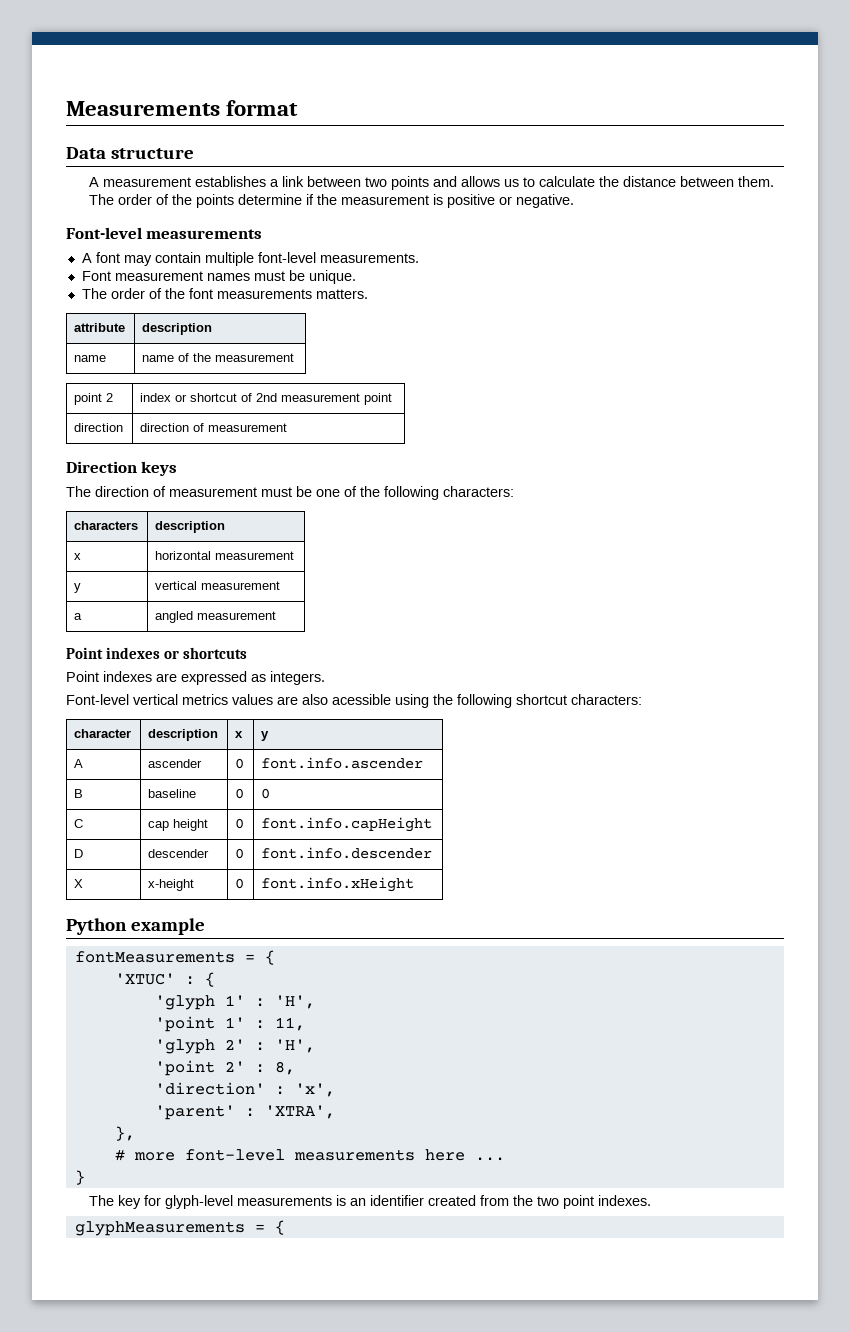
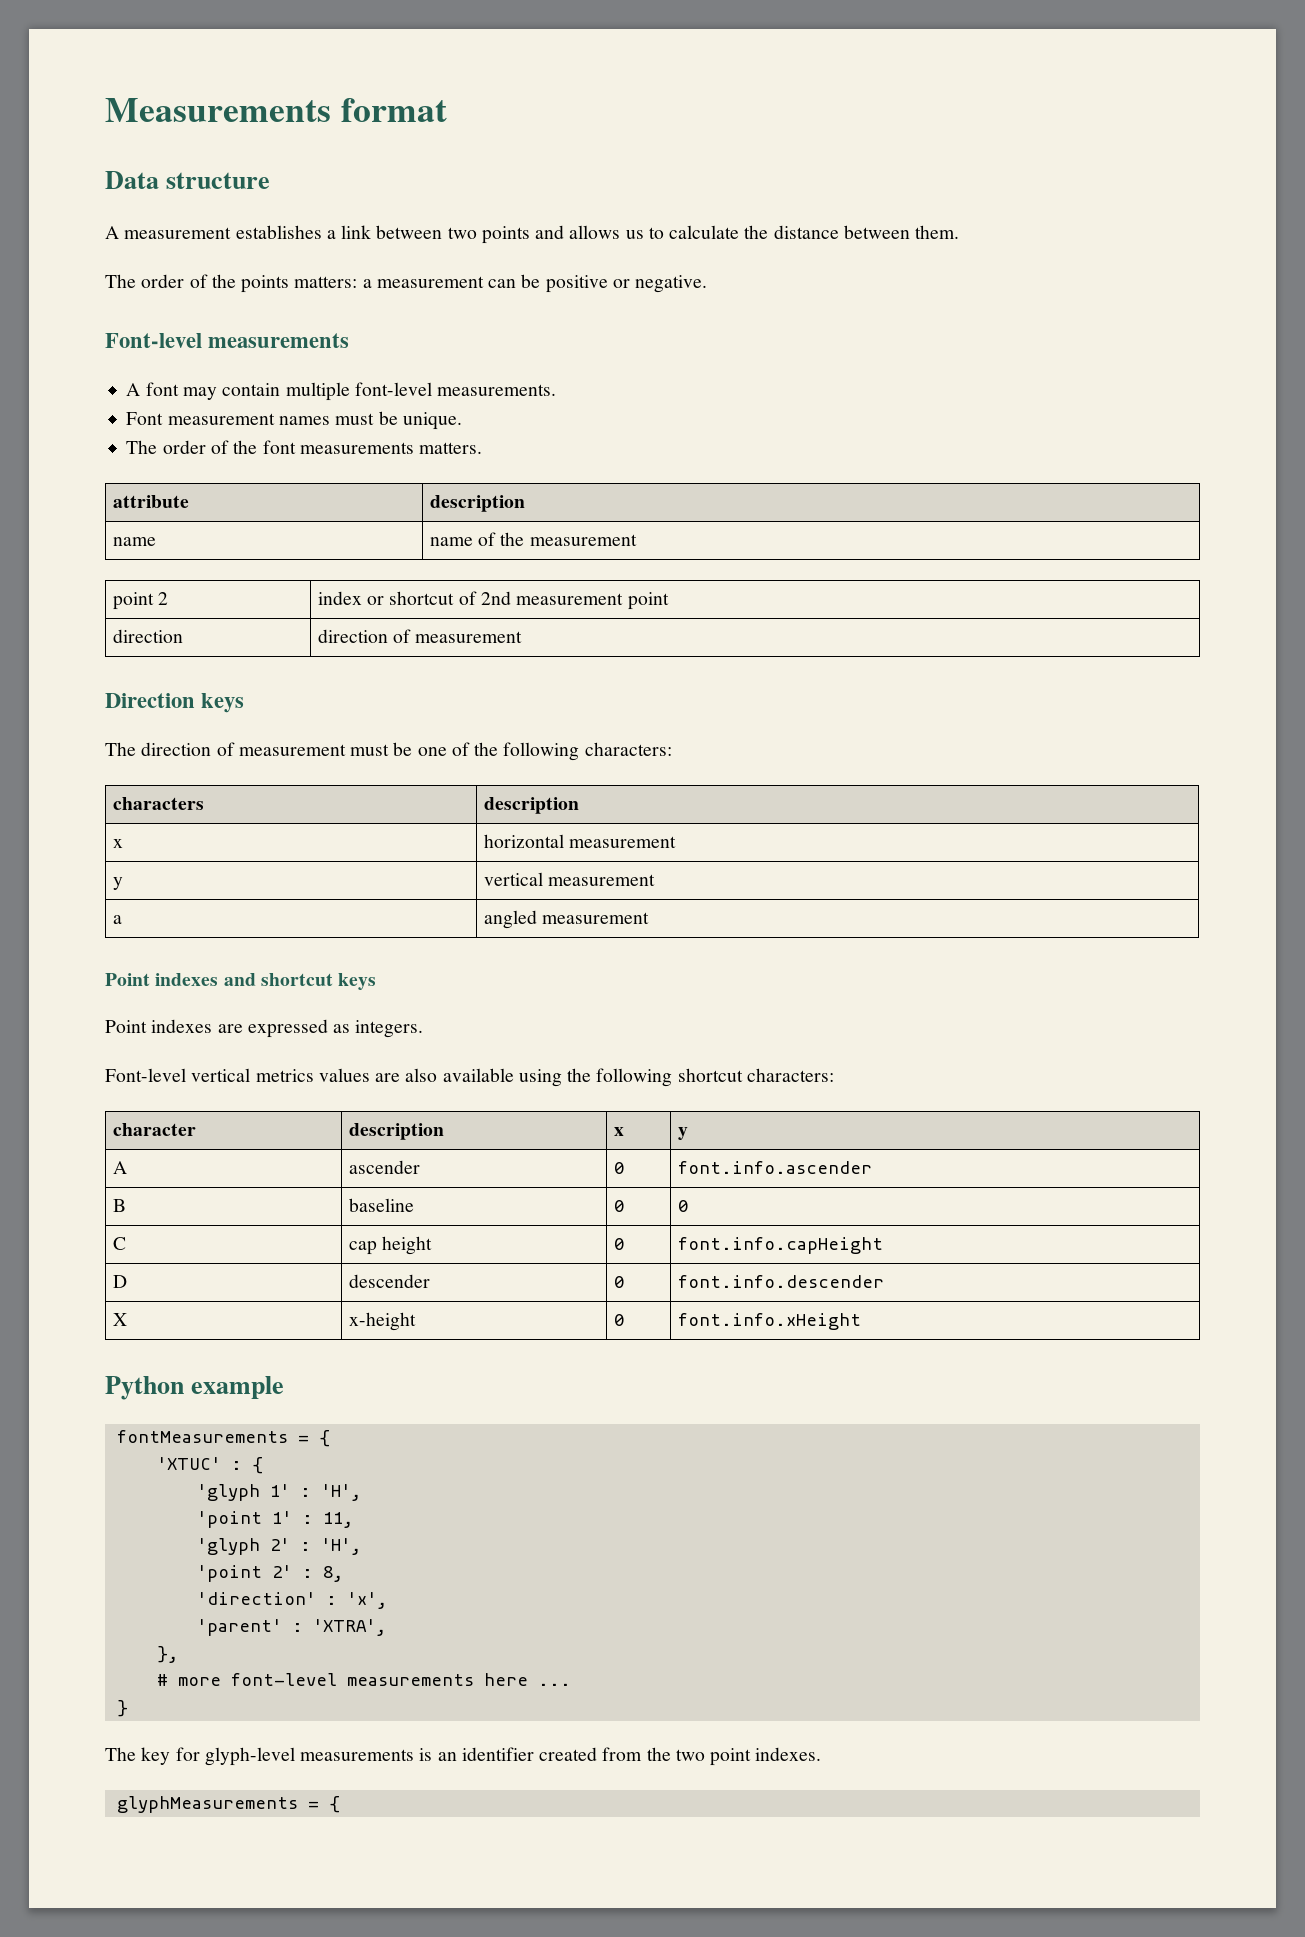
[238,194,444,205] determine if the measurement is -> [294,274,541,288] matters: a measurement can be
[163,647,247,659] or shortcuts -> [223,973,377,990] and shortcut keys
[332,694,391,705] acessible -> [442,1068,514,1082] available

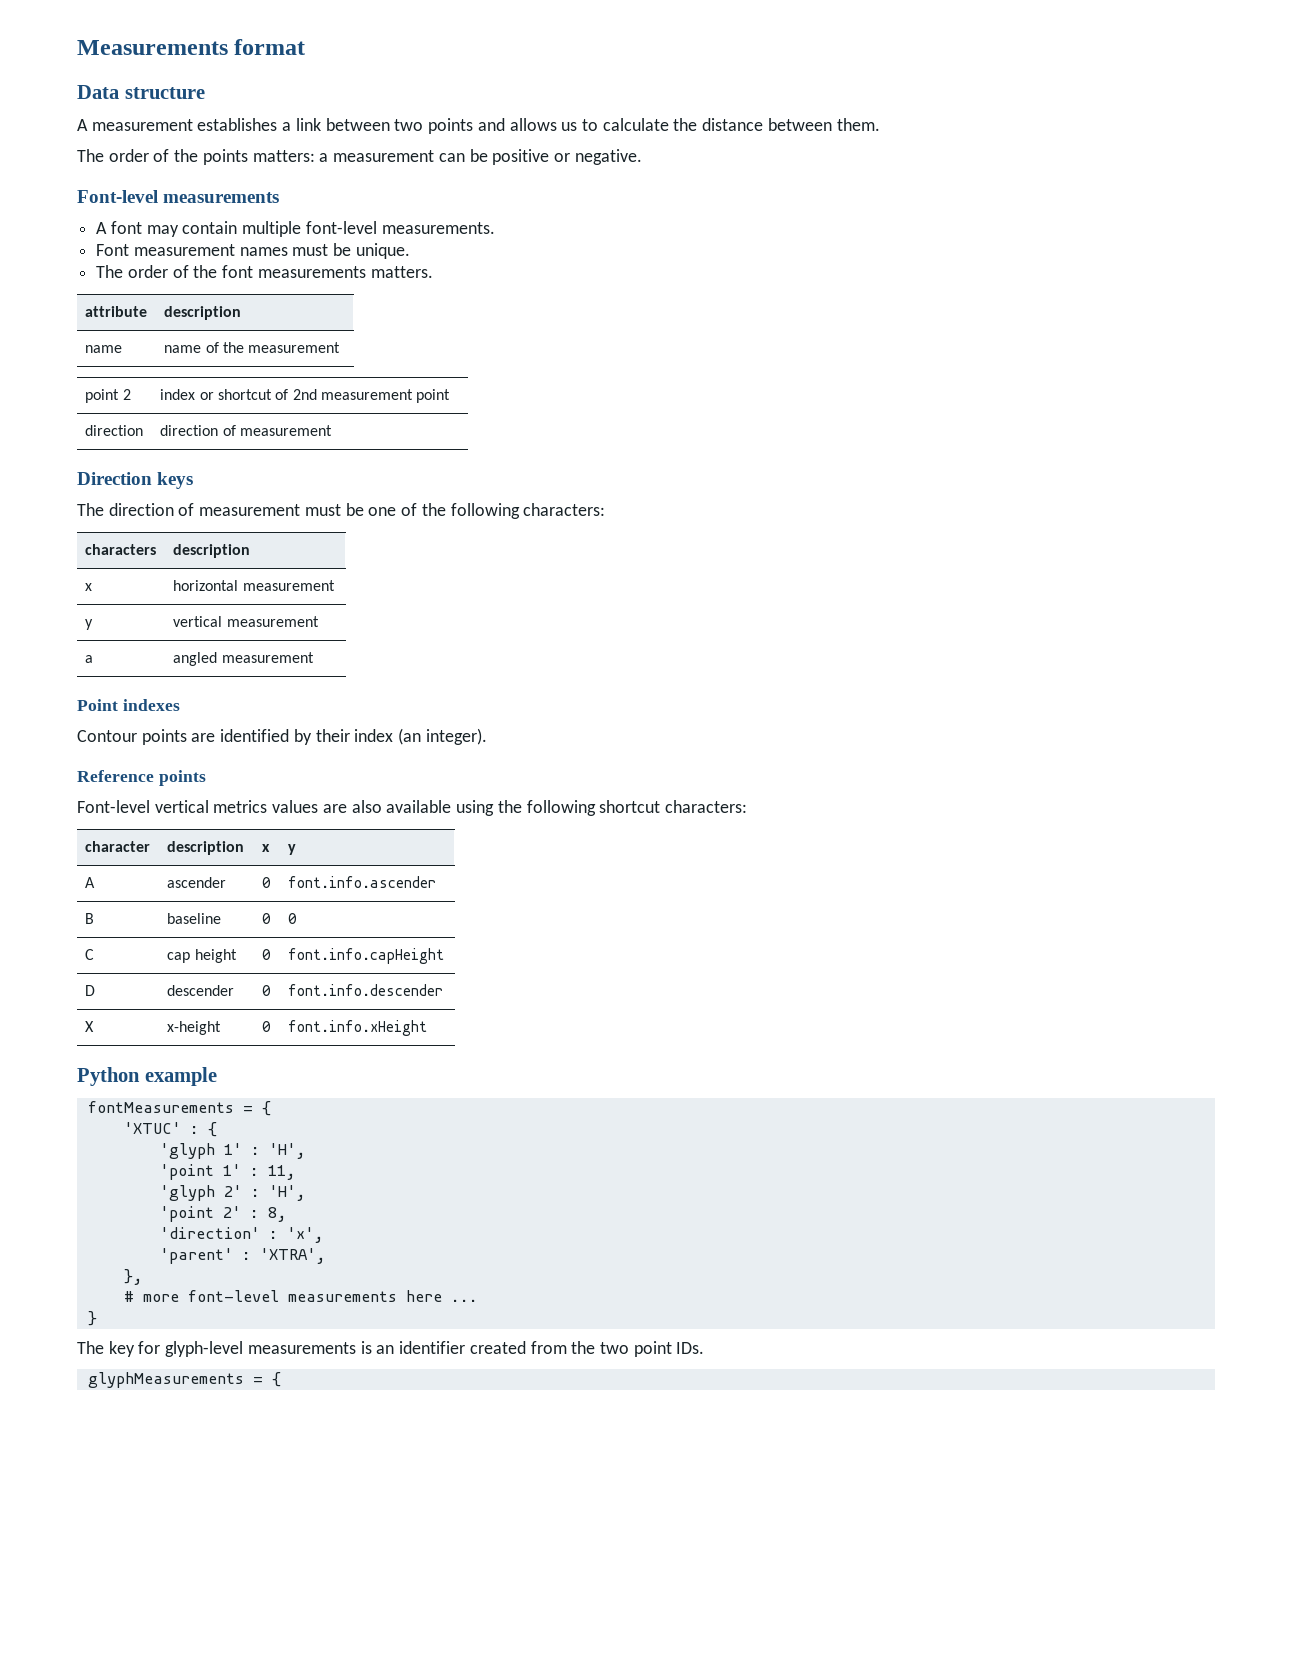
[223,973,377,990] [105,1019,424,1038] and shortcut keys // Point indexes are expressed as integers. -> [77,728,487,745] [77,770,206,786] // Contour points are identified by their index (an integer). // Reference points
[755,1747,822,1761] indexes. -> [676,1342,705,1354] IDs.

